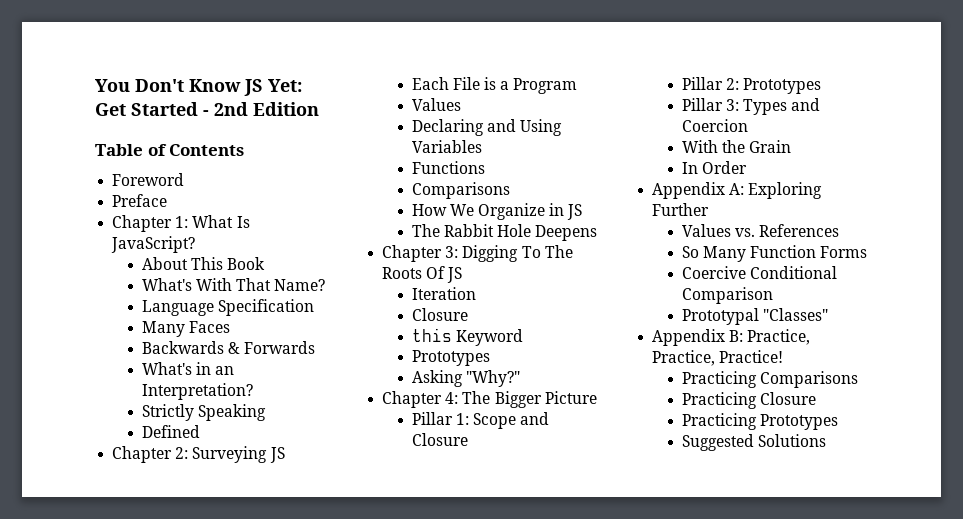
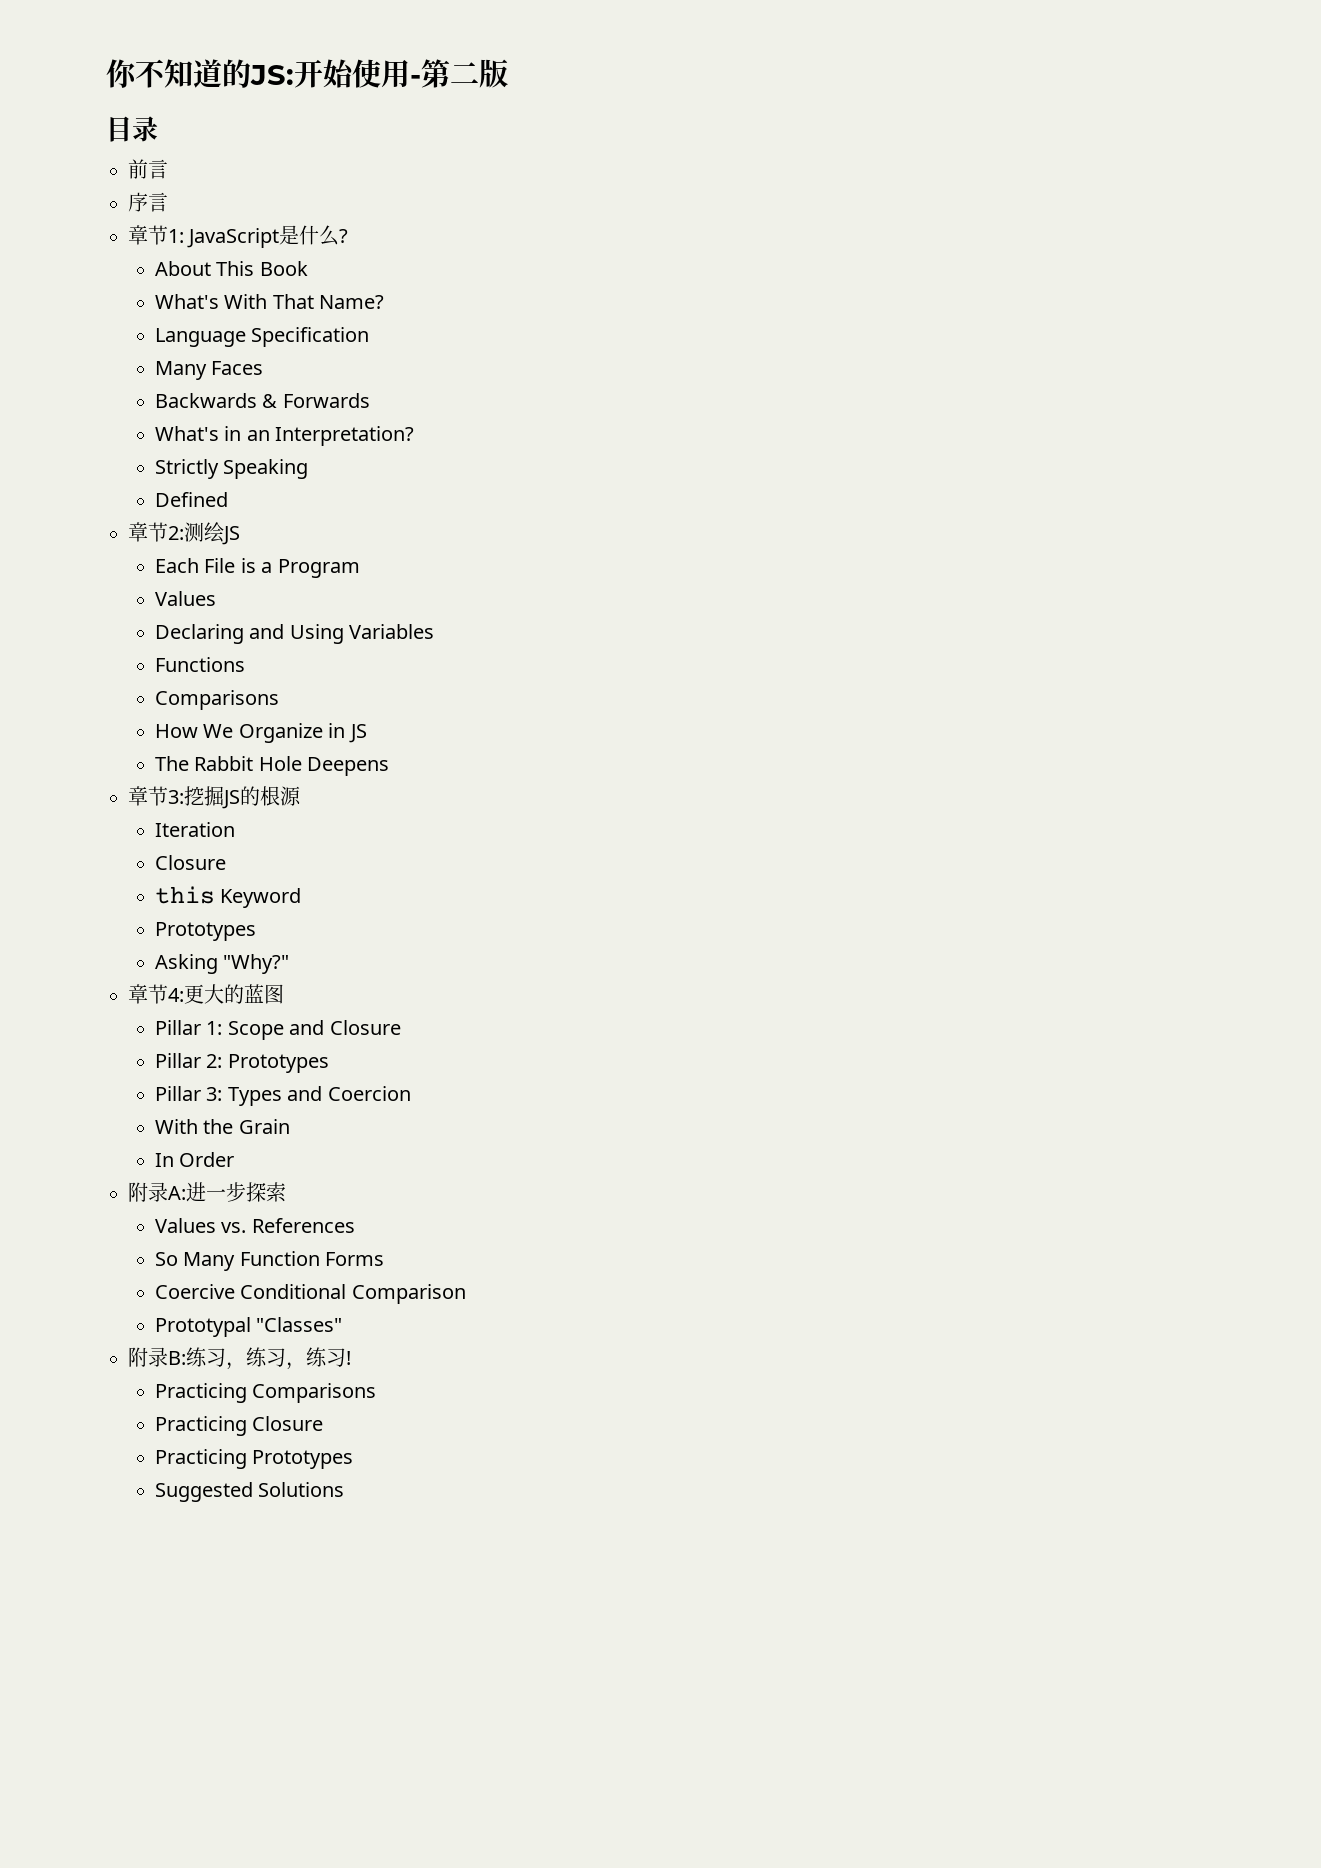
[95,79,302,96] [95,102,319,116] [95,144,245,156] [112,173,185,186] [112,194,168,207] [112,215,250,232] [111,236,196,253] You Don't Know JS Yet: Get Started - 2nd Edition // Table of Contents // Foreword // Preface // Chapter 1: What Is JavaScript? -> [106,59,508,88] [106,116,158,142] [128,159,168,179] [128,192,168,212] [128,225,349,248] 你不知道的JS:开始使用-第二版 // 目录 // 前言 // 序言 // 章节1: JavaScript是什么?
[112,446,268,463] Chapter 2: Surveying -> [128,522,224,543] 章节2:测绘
[382,245,573,262] [382,266,463,283] Chapter 3: Digging To The Roots Of JS -> [128,786,301,809] 章节3:挖掘JS的根源
[382,391,597,408] Chapter 4: The Bigger Picture -> [128,984,284,1004] 章节4:更大的蓝图
[652,182,823,199] [652,203,710,216] Appendix A: Exploring Further -> [128,1182,286,1202] 附录A:进一步探索
[652,329,811,346] [652,350,784,366] Appendix B: Practice, Practice, Practice! -> [128,1347,351,1370] 附录B:练习，练习，练习!

